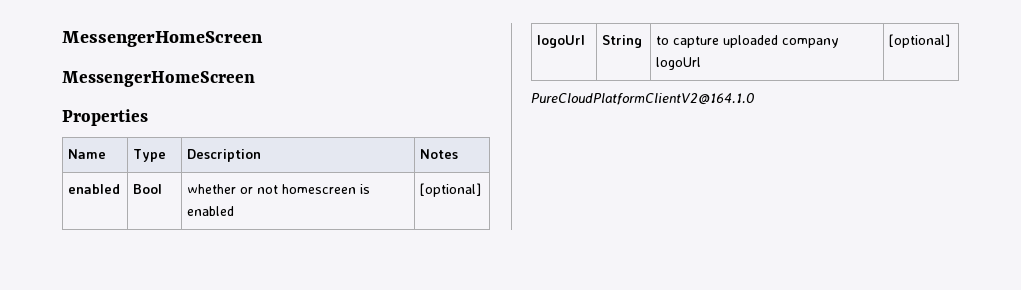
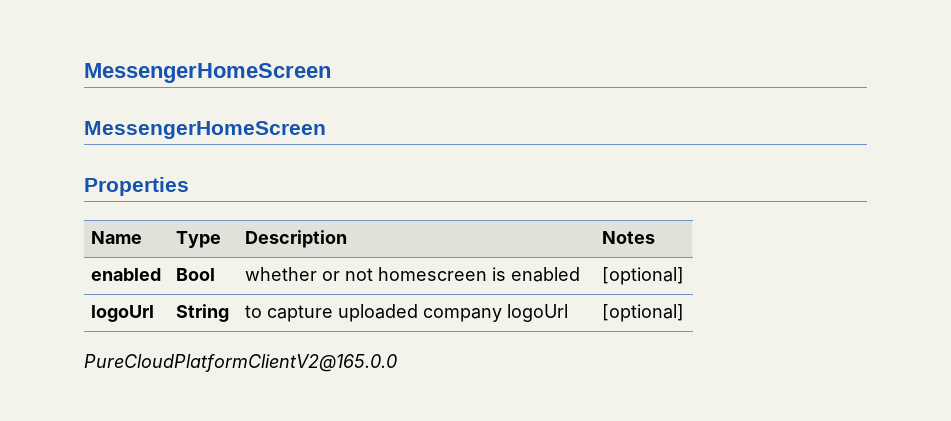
[531,93,754,105] PureCloudPlatformClientV2@164.1.0 -> [84,354,398,372] PureCloudPlatformClientV2@165.0.0

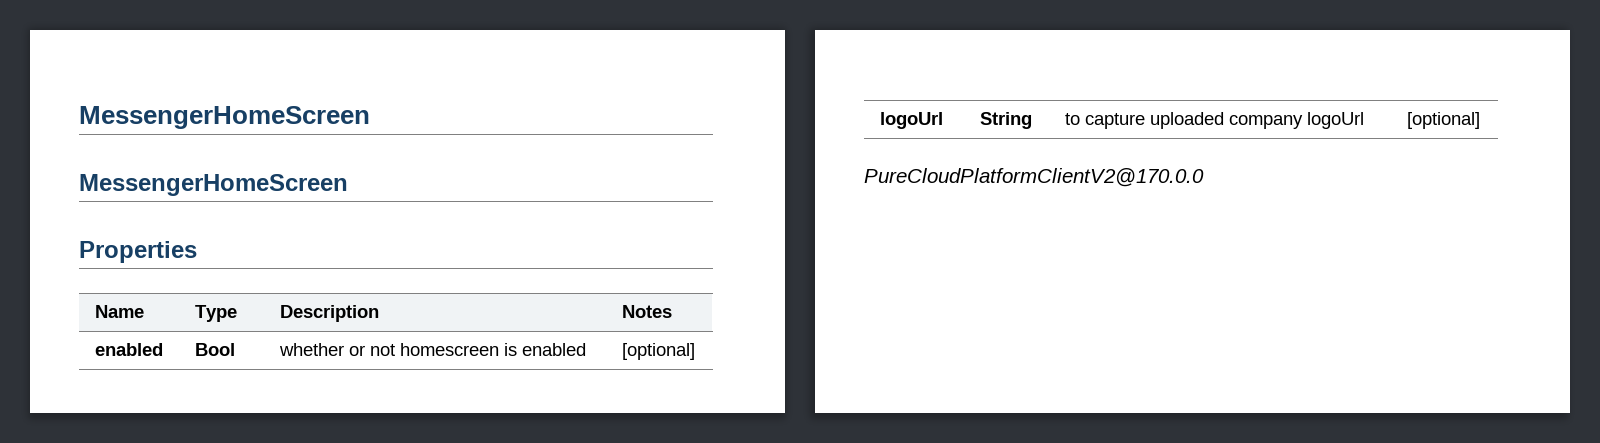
[84,354,398,372] PureCloudPlatformClientV2@165.0.0 -> [864,168,1204,187] PureCloudPlatformClientV2@170.0.0

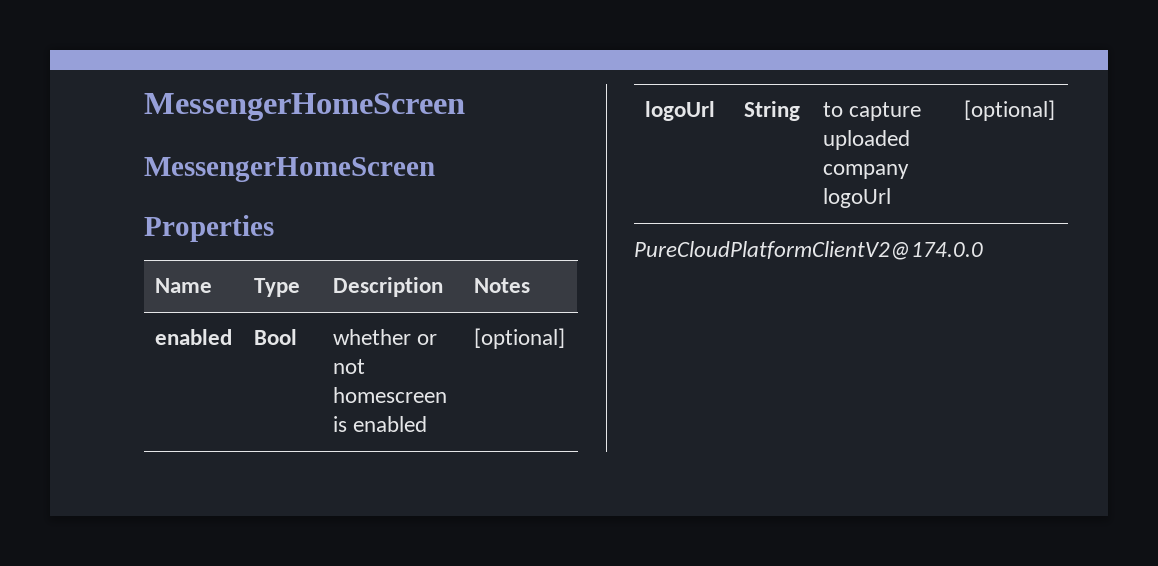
[864,168,1204,187] PureCloudPlatformClientV2@170.0.0 -> [634,241,983,260] PureCloudPlatformClientV2@174.0.0

